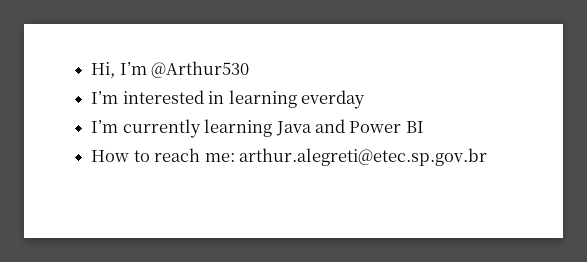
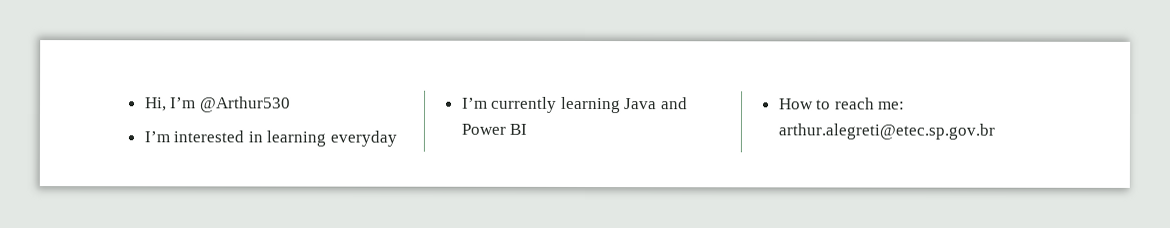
[300,90,365,109] everday -> [330,130,398,147] everyday

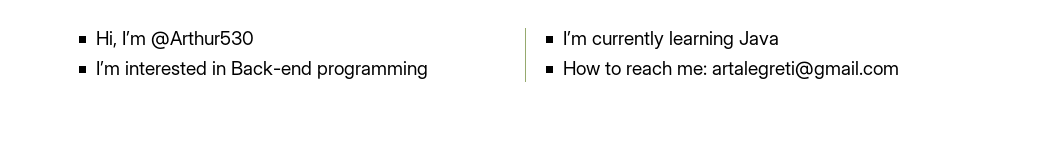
[266,130,398,147] learning everyday -> [231,61,429,79] Back-end programming
[661,97,689,110] [460,123,528,135] and Power BI -> (780, 38) none
[777,123,995,140] arthur.alegreti@etec.sp.gov.br -> [712,61,900,79] artalegreti@gmail.com

